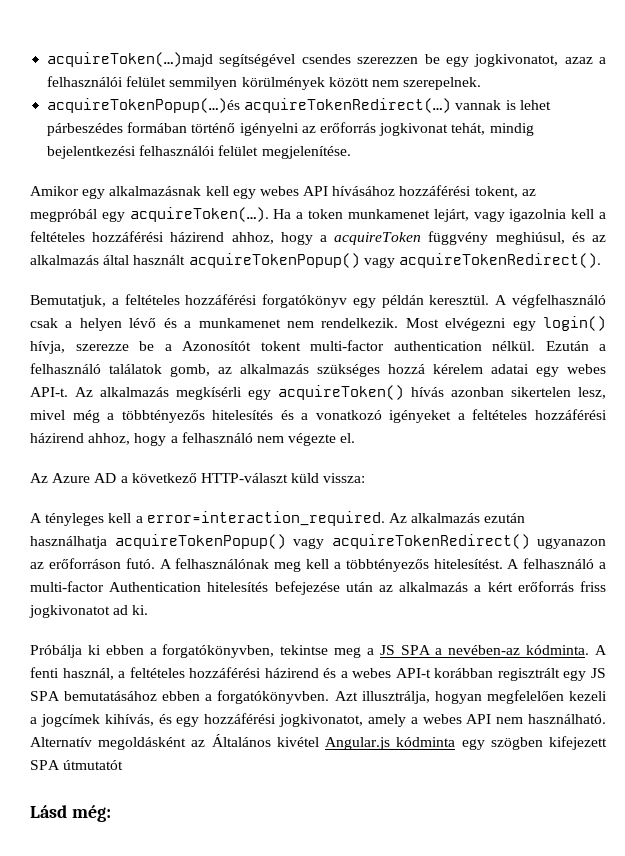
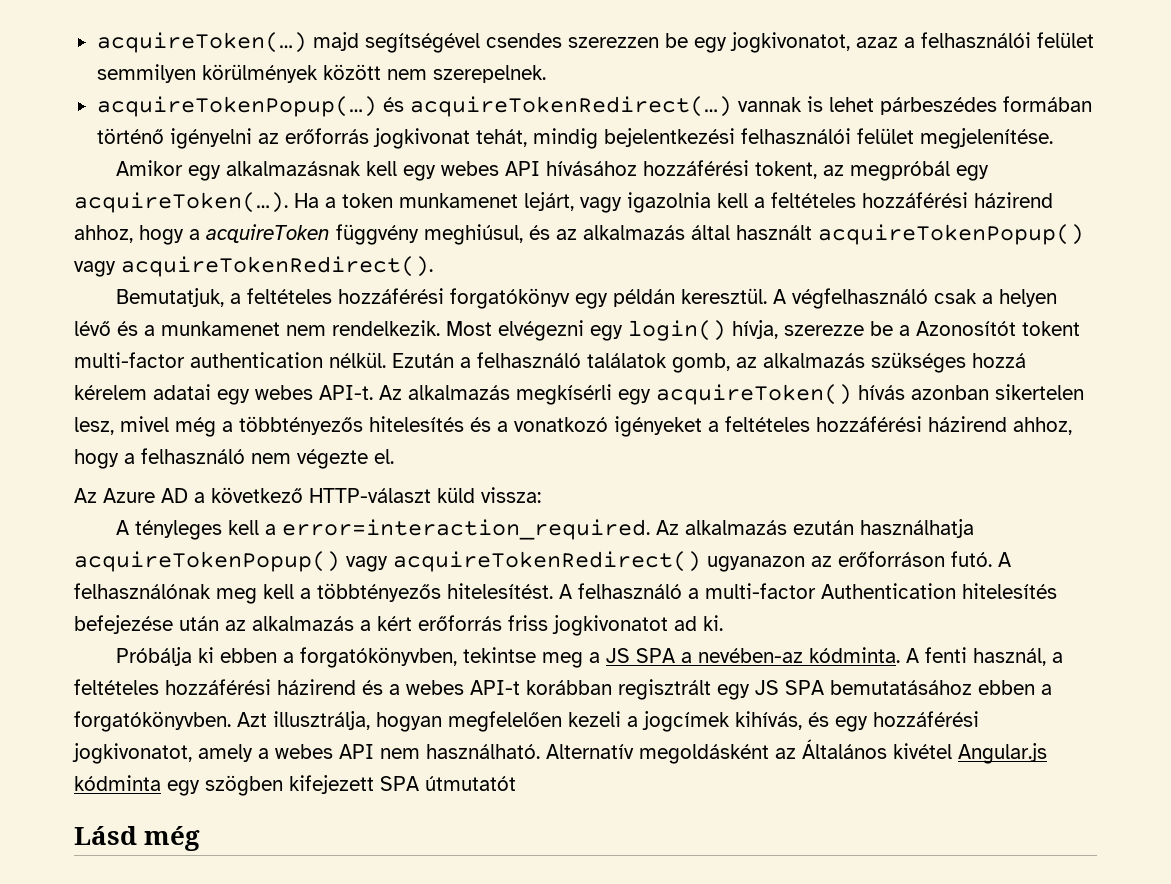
[47,52,214,67] acquireToken(…)majd -> [96,32,359,53] acquireToken(…) majd
[47,98,241,113] acquireTokenPopup(…)és -> [96,96,404,117] acquireTokenPopup(…) és
[71,805,111,822] még: -> [144,826,201,851] még

